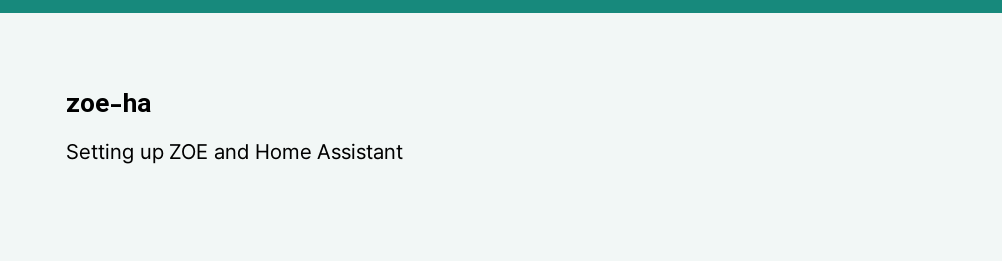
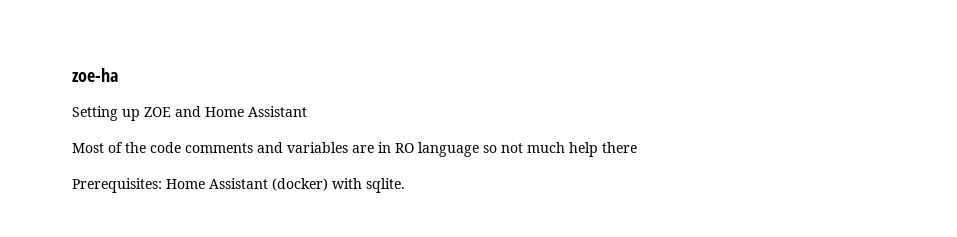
(404, 151) none -> [72,142,637,157] [72,178,405,193] // Most of the code comments and variables are in RO language so not much help there // Prerequisites: Home Assistant (docker) with sqlite.

